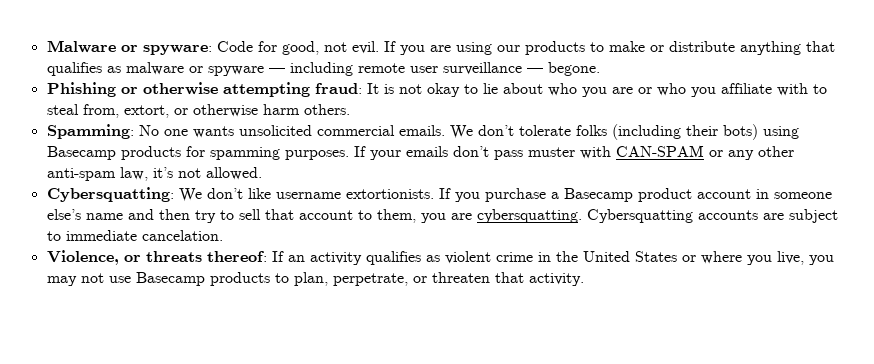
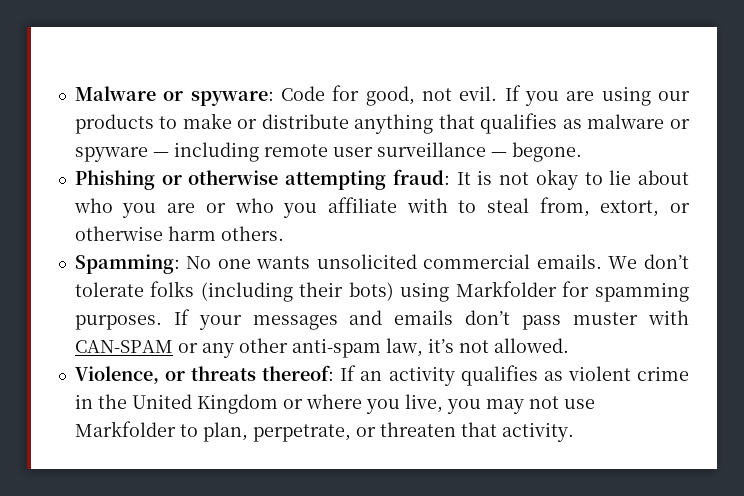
[46,146,181,160] Basecamp products -> [455,281,557,297] Markfolder
(401, 155) none -> [252,310,383,330] messages and
[46,187,832,202] [46,209,838,223] [46,230,223,241] // Cybersquatting: We don’t like username extortionists. If you purchase a Basecamp product account in someone else’s name and then try to sell that account to them, you are cybersquatting. Cybersquatting accounts are subject to immediate cancelation. -> (569, 345) none
[634,251,677,262] States -> [196,394,278,414] Kingdom
[135,272,270,286] Basecamp products -> [74,421,176,437] Markfolder

